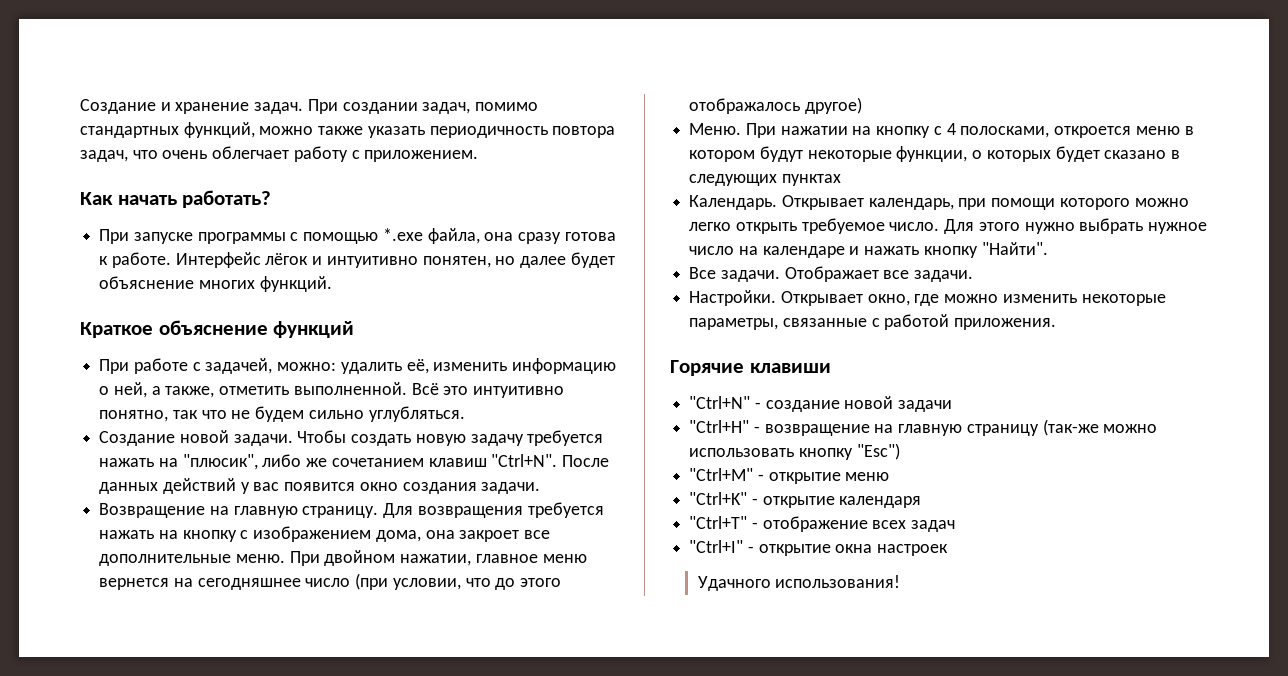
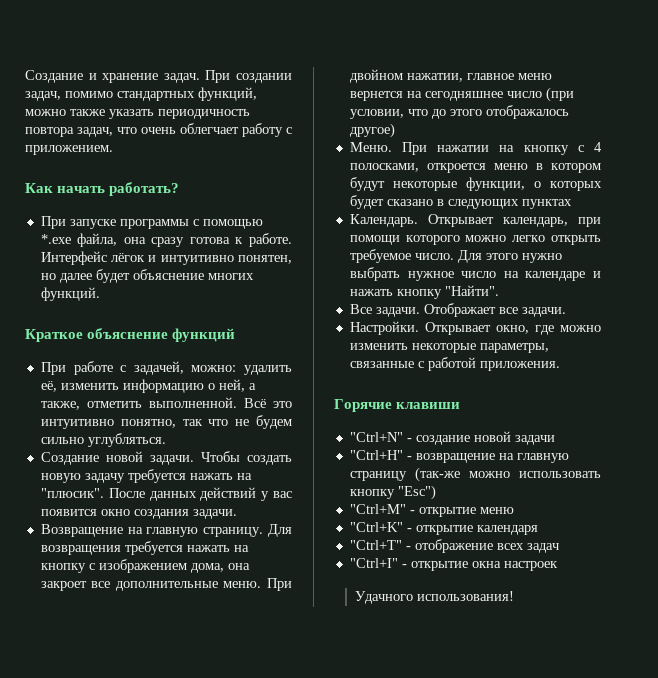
[182,454,558,470] "плюсик", либо же сочетанием клавиш "Ctrl+N". -> [40,488,104,498] "плюсик".

